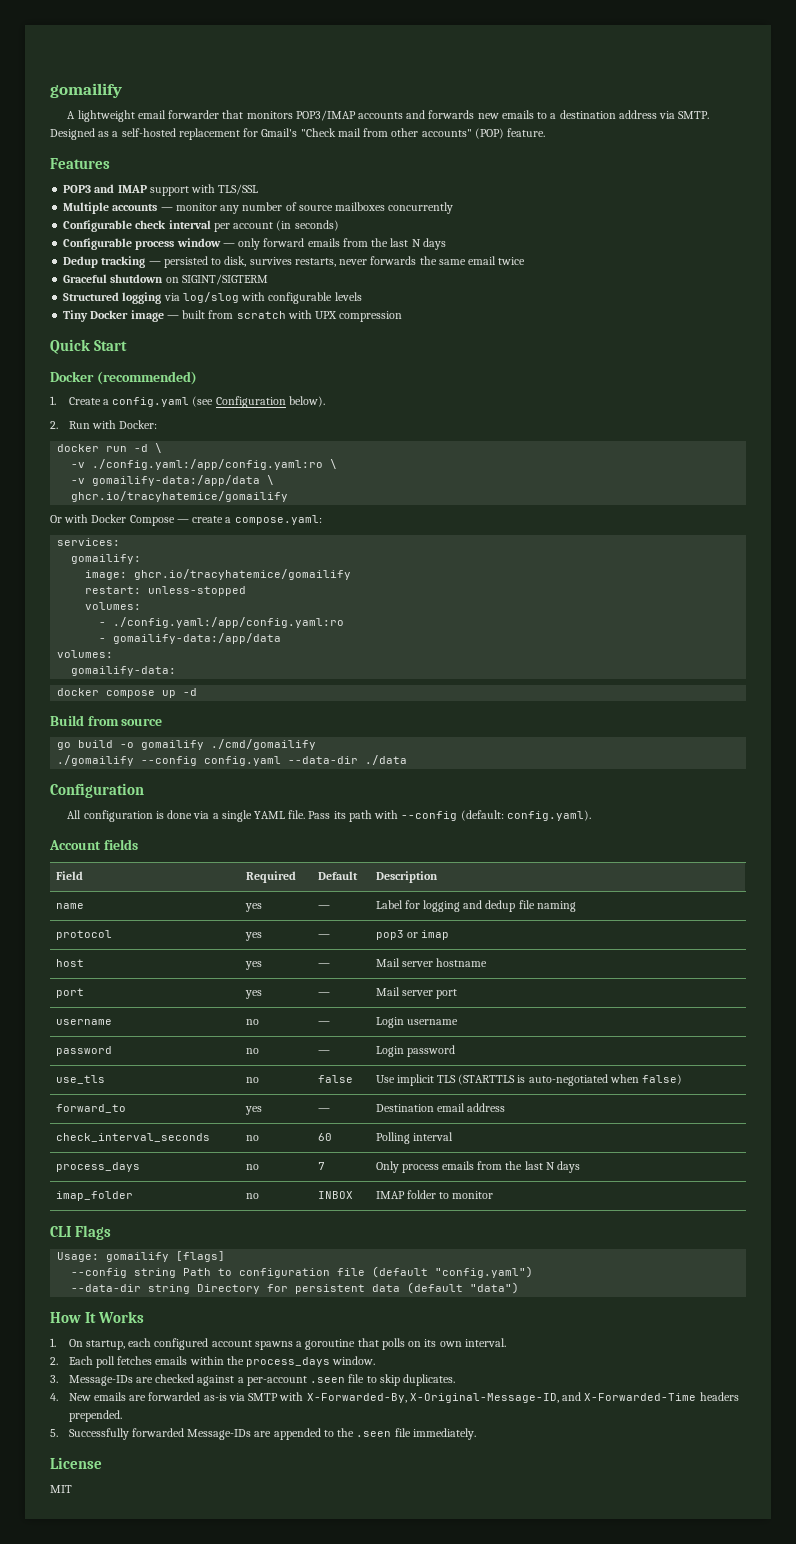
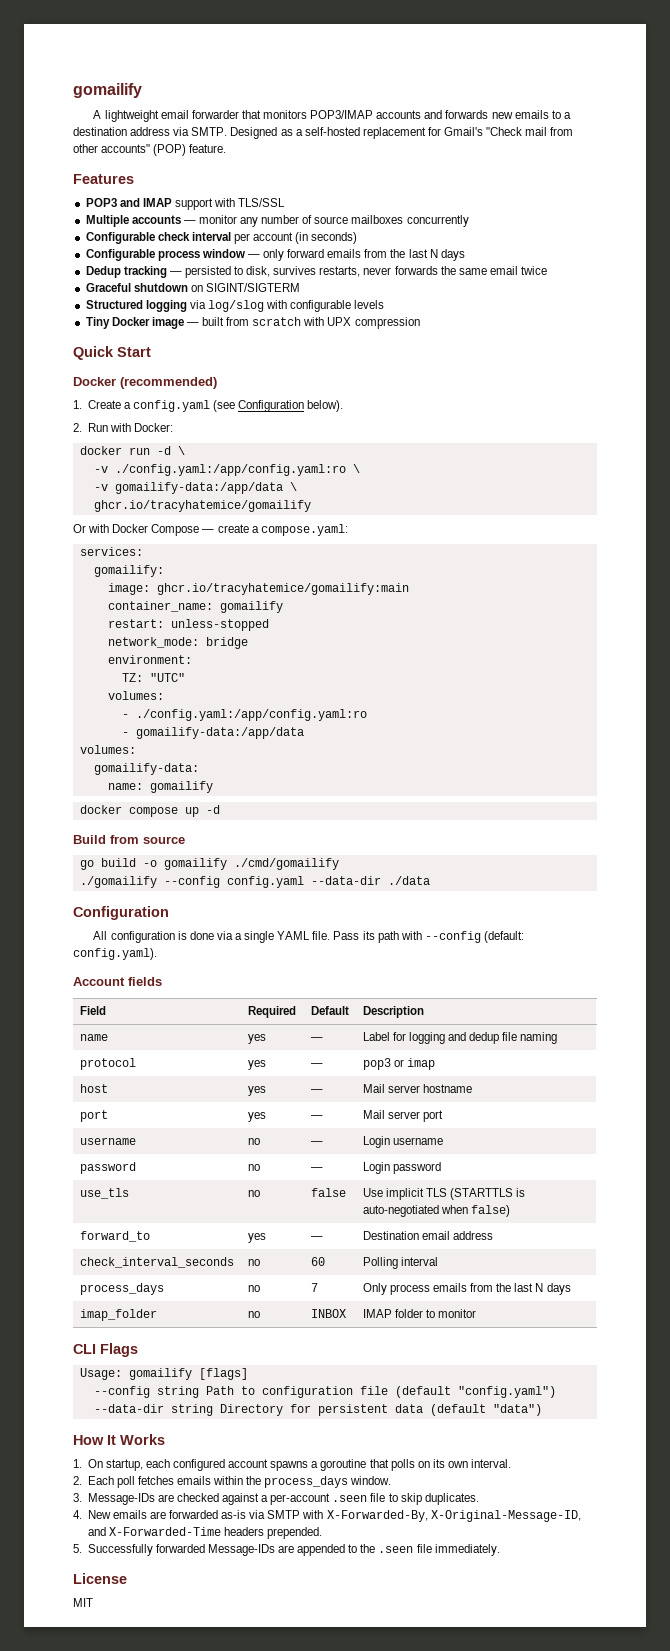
[134,569,352,580] ghcr.io/tracyhatemice/gomailify -> [156,583,409,595] [107,601,283,613] ghcr.io/tracyhatemice/gomailify:main // container_name: gomailify
(247, 591) none -> [107,637,248,649] [107,655,192,664] [121,673,185,682] // network_mode: bridge // environment: // TZ: "UTC"
(177, 671) none -> [107,781,213,793] // name: gomailify

